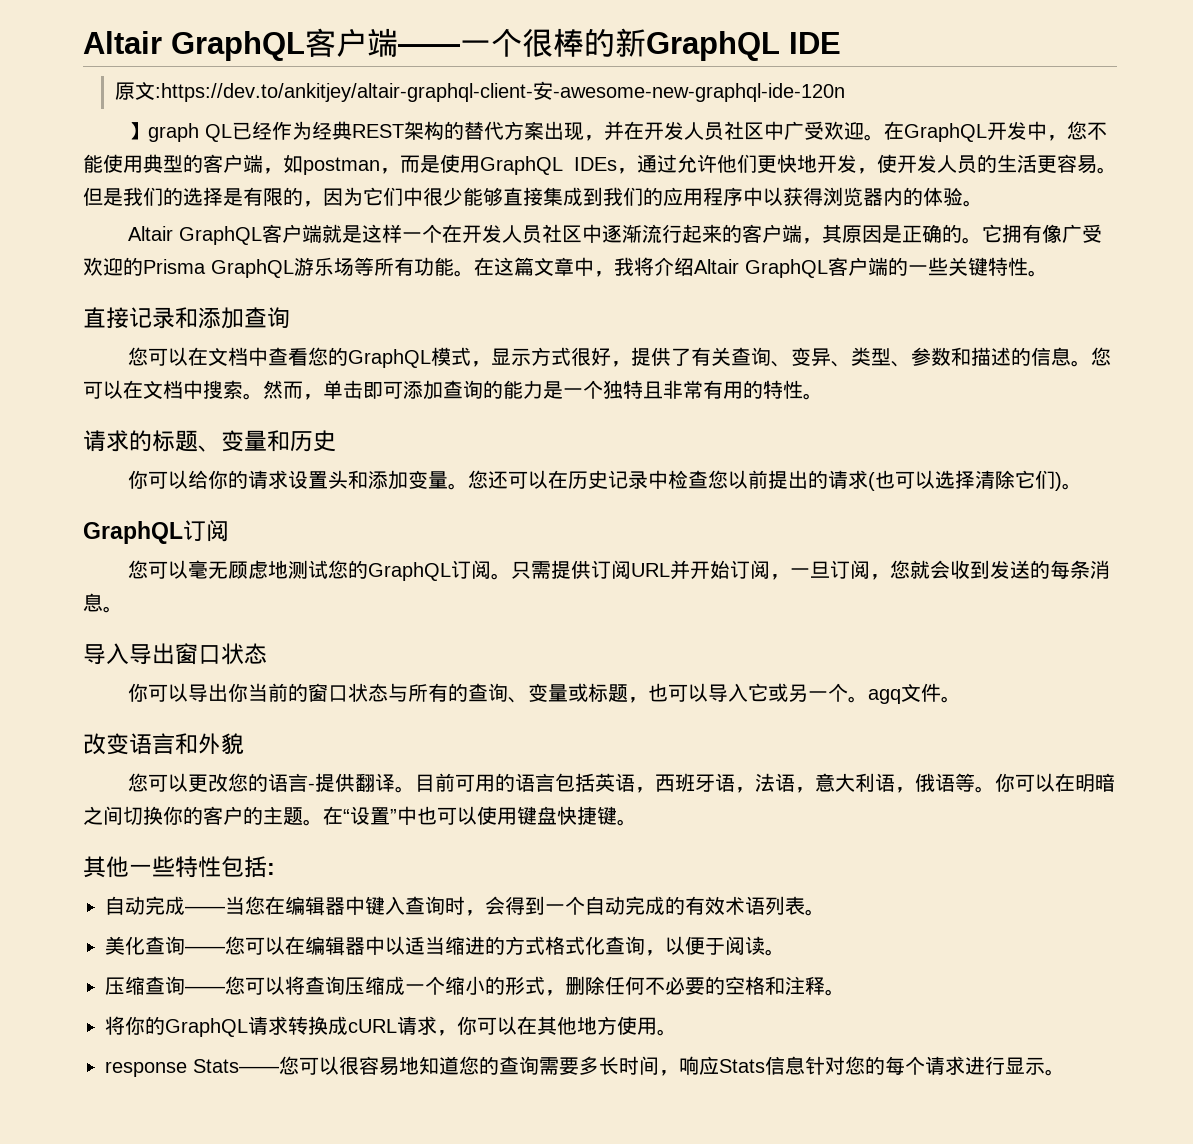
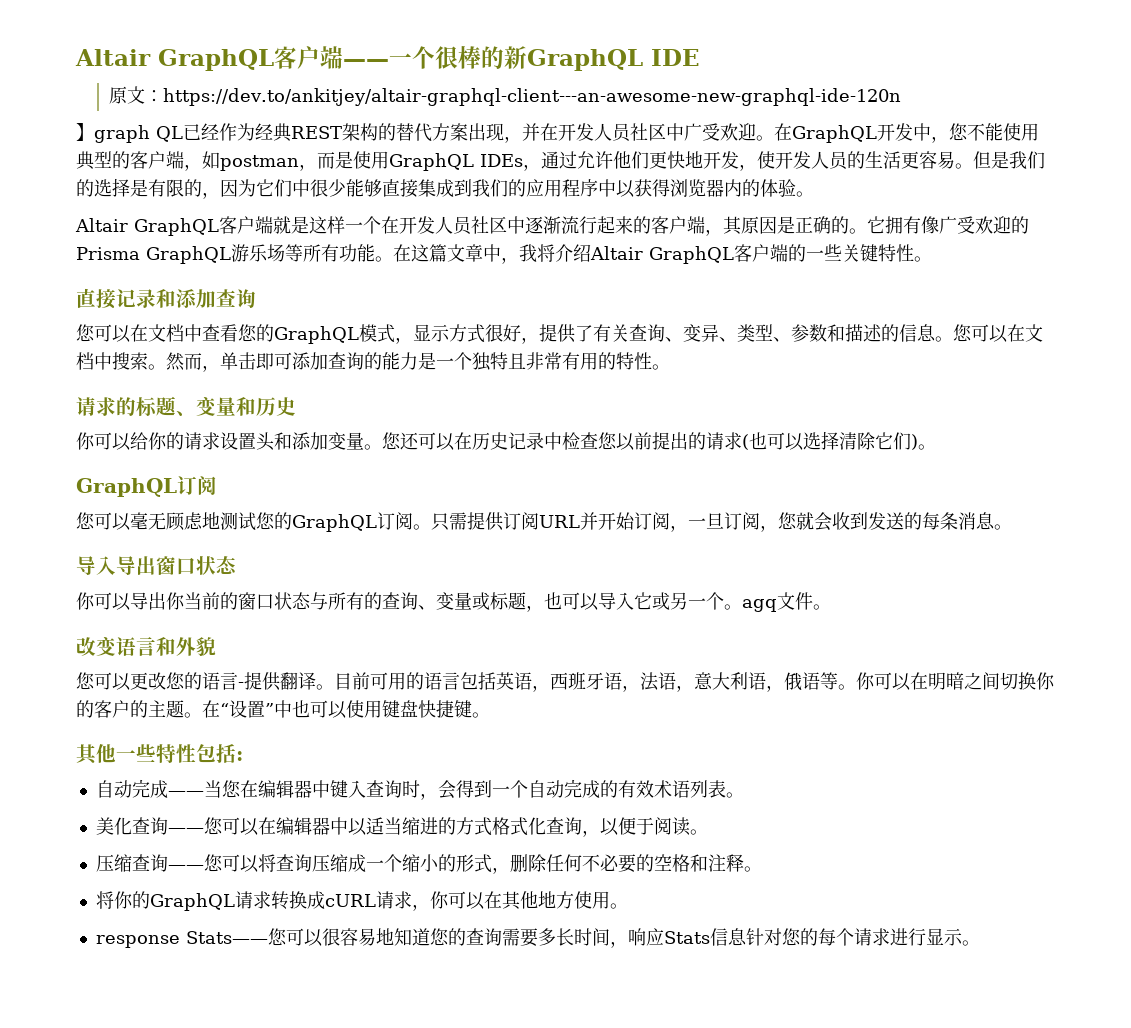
[155,81,846,102] :https://dev.to/ankitjey/altair-graphql-client-安-awesome-new-graphql-ide-120n -> [145,88,902,106] ：https://dev.to/ankitjey/altair-graphql-client---an-awesome-new-graphql-ide-120n

